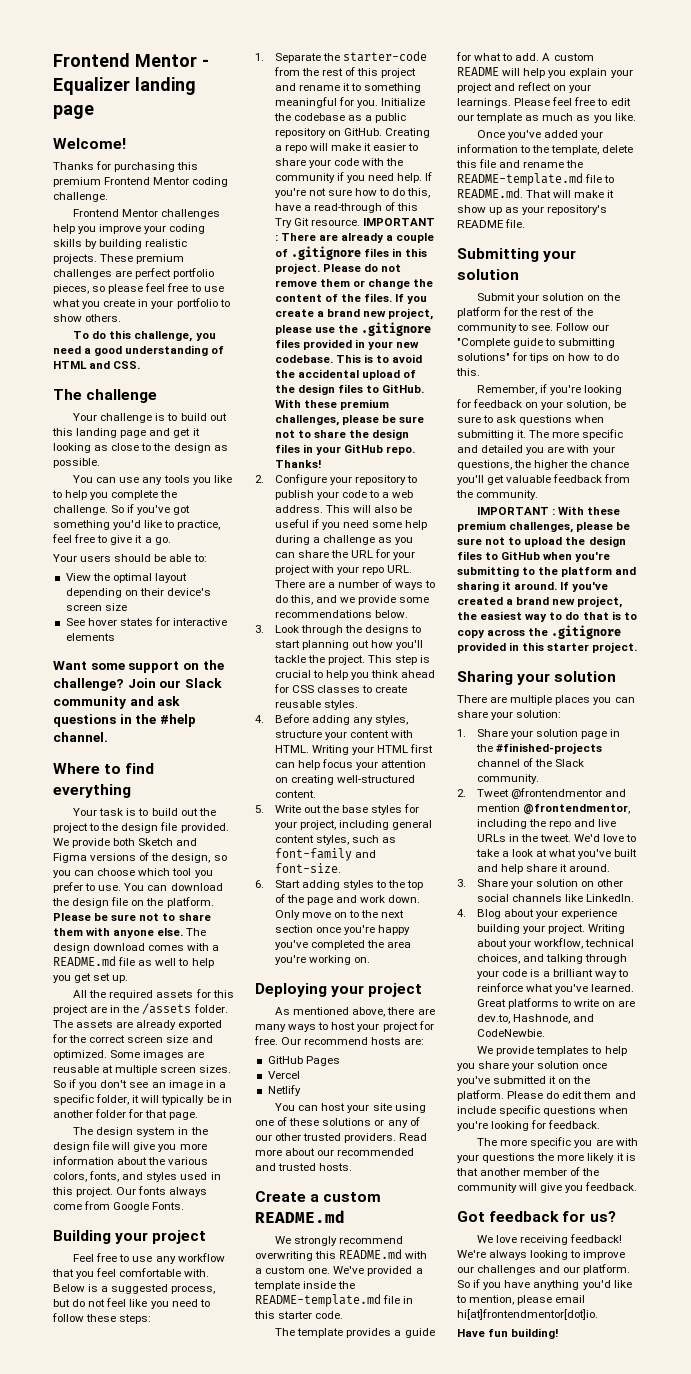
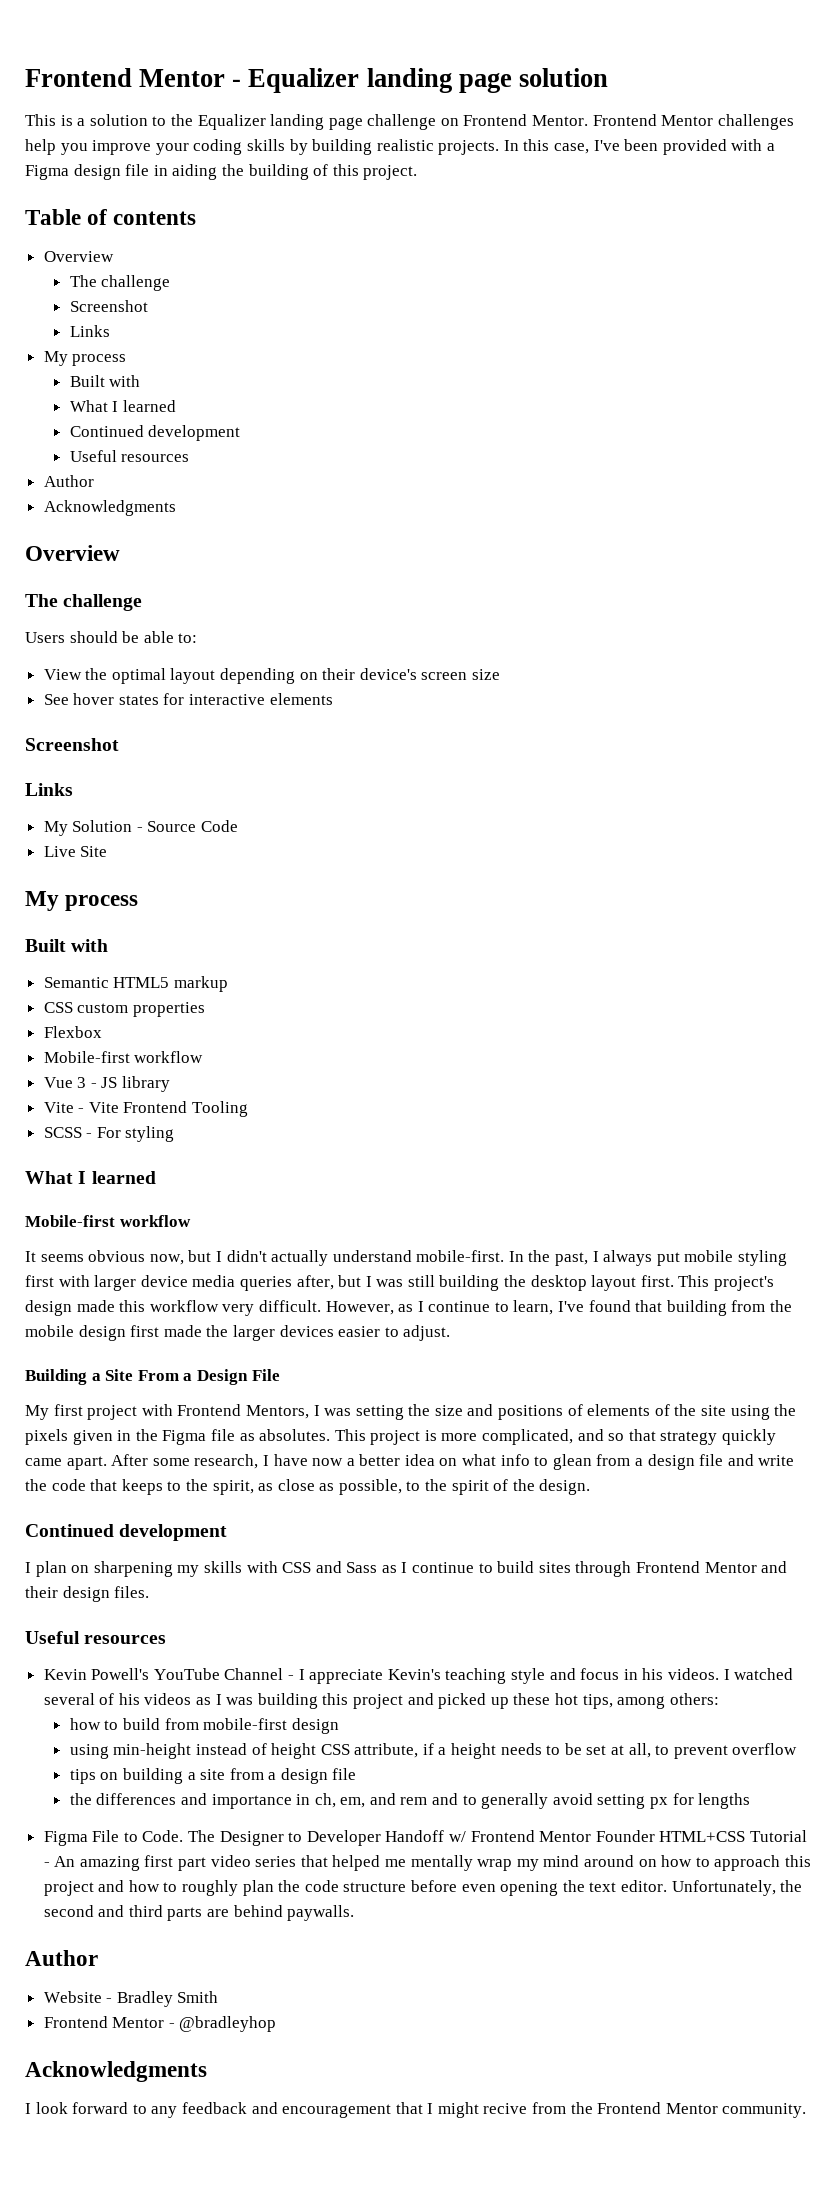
[53,138,126,149] [53,161,199,172] [53,177,229,187] [53,192,108,202] // Welcome! // Thanks for purchasing this premium Frontend Mentor coding challenge. // -> [518,68,608,87] [25,114,589,130] solution // This is a solution to the Equalizer landing page challenge on Frontend Mentor.
[100,254,185,264] [53,268,215,279] [53,283,224,294] [53,298,230,309] [53,314,122,322] [73,330,216,342] [53,345,225,356] [53,361,141,369] [53,389,158,403] [73,413,227,423] [52,428,200,438] [53,443,228,453] [53,458,100,468] [73,475,232,485] [52,490,178,500] [53,504,191,515] [53,520,221,530] [52,534,171,545] [53,554,112,562] These premium challenges are perfect portfolio pieces, so please feel free to use what you create in your portfolio to show others. // To do this challenge, you need a good understanding of HTML and CSS. // The challenge // Your challenge is to build out this landing page and get it looking as close to the design as possible. // You can use any tools you like to help you complete the challenge. So if you've got something you'd like to practice, feel free to give it a go. // Your users -> [503,139,776,155] [25,164,418,180] [25,209,197,225] [43,251,114,262] [69,275,171,291] [69,300,148,312] [69,325,110,337] [43,351,127,366] [69,375,141,387] [69,400,176,412] [69,425,241,441] [69,450,190,462] [43,475,94,487] [43,500,176,516] [25,545,120,561] [25,594,143,611] [25,632,65,643] In this case, I've been provided with a Figma design file in aiding the building of this project. // Table of contents // Overview // The challenge // Screenshot // Links // My process // Built with // What I learned // Continued development // Useful resources // Author // Acknowledgments // Overview // The challenge // Users
[53,660,224,673] [53,678,222,691] [53,696,181,709] [53,714,196,727] [53,732,108,742] [53,763,155,774] [53,784,131,798] [73,808,216,816] [53,822,229,833] [53,838,198,848] [53,852,227,863] [53,868,213,878] [53,882,223,893] [52,897,214,908] [53,913,211,921] [53,927,207,938] [53,943,220,953] [53,956,214,968] [53,973,129,983] [73,989,234,1000] [53,1003,228,1015] [53,1020,223,1030] [52,1034,213,1043] [53,1050,205,1060] [53,1065,232,1075] [53,1079,226,1090] [53,1094,232,1105] [53,1109,199,1120] [73,1127,208,1137] [53,1141,207,1152] [53,1156,209,1165] [53,1171,221,1182] [52,1186,208,1197] [53,1201,185,1212] [53,1230,207,1244] [73,1253,225,1264] [52,1268,210,1279] [53,1284,216,1294] [53,1298,210,1309] [52,1313,152,1324] [255,51,427,63] [273,67,417,78] [274,83,422,93] [274,97,425,108] [273,113,407,123] [274,128,430,138] [274,143,419,153] [274,158,404,168] [274,172,433,183] [274,188,431,198] [274,202,419,213] [274,218,435,228] [274,233,435,243] [274,246,428,260] [274,263,401,274] [274,279,434,289] [274,293,428,304] [274,308,434,320] [274,322,431,336] [274,339,420,350] [274,354,423,363] [274,369,416,380] [274,384,425,395] [274,399,389,410] [274,415,424,426] [274,429,410,440] [274,444,416,455] [274,460,321,468] [255,474,417,485] [274,490,414,500] [274,505,413,513] [274,519,428,530] [274,535,414,545] [274,549,416,560] [274,565,413,575] [274,579,436,590] [274,595,430,605] [274,610,408,618] [255,625,422,635] [274,640,424,650] [273,655,431,665] [274,670,436,680] [273,684,408,693] [274,700,358,710] [255,714,408,725] [274,730,413,740] [274,744,434,755] [274,759,427,770] [274,775,415,785] [274,790,316,798] [255,804,420,815] [274,820,432,830] [274,835,396,845] [274,848,376,861] [274,863,341,873] [255,880,424,890] [274,894,421,905] [274,910,405,920] [274,925,410,935] [274,940,411,950] [274,955,370,965] [255,983,423,997] [275,1007,435,1017] [255,1021,434,1032] [254,1036,425,1045] [267,1056,340,1066] [267,1071,300,1079] [267,1085,301,1096] [275,1103,426,1113] [255,1117,420,1128] [255,1133,428,1143] [255,1148,415,1156] [255,1163,353,1171] [255,1191,382,1202] [255,1210,345,1223] [275,1236,404,1246] [255,1249,428,1261] [255,1266,423,1276] [254,1281,356,1291] [255,1294,414,1307] [254,1311,344,1319] [275,1328,435,1338] [456,52,594,61] [457,67,633,78] [457,82,592,93] [457,97,631,108] [457,113,636,123] [477,130,604,140] [457,144,634,155] [456,159,584,168] [457,173,615,186] [457,188,615,198] [457,205,608,215] [457,219,526,228] [457,248,577,262] [457,269,519,280] [477,293,620,303] [457,307,593,318] [457,323,610,333] [457,338,616,348] [457,352,619,363] [456,368,480,376] [477,384,623,395] [456,399,626,410] [457,415,605,425] [457,429,624,440] [457,445,615,455] [457,460,630,470] [457,474,631,485] [456,490,539,500] [477,506,621,515] [457,521,631,533] [457,536,626,547] [457,551,611,562] [457,566,637,577] [457,581,609,592] [457,596,623,608] [457,611,637,622] [457,625,622,639] [457,642,638,653] [457,671,617,685] [457,695,635,705] [457,710,562,720] [457,729,621,739] [475,743,602,754] [476,758,584,767] [476,774,539,784] [457,788,626,799] [476,804,630,814] [476,819,617,829] [476,834,637,842] [475,849,638,859] [476,864,611,874] [457,879,624,889] [476,894,634,902] [457,909,617,919] [476,924,625,934] [476,938,634,949] [476,954,627,964] [476,969,629,979] [476,983,634,994] [476,998,636,1009] [476,1014,594,1024] [476,1029,545,1037] [477,1046,627,1056] [457,1061,608,1071] [457,1076,591,1086] [457,1090,636,1101] [457,1105,629,1116] [457,1120,601,1131] [477,1137,638,1148] [457,1153,636,1163] [456,1167,600,1176] [457,1182,638,1193] [457,1211,616,1222] [477,1234,623,1245] [457,1250,626,1260] [457,1264,631,1275] [457,1279,632,1290] [456,1295,586,1305] [457,1309,598,1320] [457,1328,559,1339] Want some support on the challenge? Join our Slack community and ask questions in the #help channel. // Where to find everything // Your task is to build out the project to the design file provided. We provide both Sketch and Figma versions of the design, so you can choose which tool you prefer to use. You can download the design file on the platform. Please be sure not to share them with anyone else. The design download comes with a README.md file as well to help you get set up. // All the required assets for this project are in the /assets folder. The assets are already exported for the correct screen size and optimized. Some images are reusable at multiple screen sizes. So if you don't see an image in a specific folder, it will typically be in another folder for that page. // The design system in the design file will give you more information about the various colors, fonts, and styles used in this project. Our fonts always come from Google Fonts. // Building your project // Feel free to use any workflow that you feel comfortable with. Below is a suggested process, but do not feel like you need to follow these steps: // 1. Separate the starter-code from the rest of this project and rename it to something meaningful for you. Initialize the codebase as a public repository on GitHub. Creating a repo will make it easier to share your code with the community if you need help. If you're not sure how to do this, have a read-through of this Try Git resource. IMPORTANT : There are already a couple of .gitignore files in this project. Please do not remove them or change the content of the files. If you create a brand new project, please use the .gitignore files provided in your new codebase. This is to avoid the accidental upload of the design files to GitHub. With these premium challenges, please be sure not to share the design files in your GitHub repo. Thanks! // 2. Configure your repository to publish your code to a web address. This will also be useful if you need some help during a challenge as you can share the URL for your project with your repo URL. There are a number of ways to do this, and we provide some recommendations below. // 3. Look through the designs to start planning out how you'll tackle the project. This step is crucial to help you think ahead for CSS classes to create reusable styles. // 4. Before adding any styles, structure your content with HTML. Writing your HTML first can help focus your attention on creating well-structured content. // 5. Write out the base styles for your project, including general content styles, such as font-family and font-size. // 6. Start adding styles to the top of the page and work down. Only move on to the next section once you're happy you've completed the area you're working on. // Deploying your project // As mentioned above, there are many ways to host your project for free. Our recommend hosts are: // GitHub Pages // Vercel // Netlify // You can host your site using one of these solutions or any of our other trusted providers. Read more about our recommended and trusted hosts. // Create a custom README.md // We strongly recommend overwriting this README.md with a custom one. We've provided a template inside the README-template.md file in this starter code. // The template provides a guide for what to add. A custom README will help you explain your project and reflect on your learnings. Please feel free to edit our template as much as you like. // Once you've added your information to the template, delete this file and rename the README-template.md file to README.md. That will make it show up as your repository's README file. // Submitting your solution // Submit your solution on the platform for the rest of the community to see. Follow our "Complete guide to submitting solutions" for tips on how to do this. // Remember, if you're looking for feedback on your solution, be sure to ask questions when submitting it. The more specific and detailed you are with your questions, the higher the chance you'll get valuable feedback from the community. // IMPORTANT : With these premium challenges, please be sure not to upload the design files to GitHub when you're submitting to the platform and sharing it around. If you've created a brand new project, the easiest way to do that is to copy across the .gitignore provided in this starter project. // Sharing your solution // There are multiple places you can share your solution: // 1. Share your solution page in the #finished-projects channel of the Slack community. // 2. Tweet @frontendmentor and mention @frontendmentor, including the repo and live URLs in the tweet. We'd love to take a look at what you've built and help share it around. // 3. Share your solution on other social channels like LinkedIn. // 4. Blog about your experience building your project. Writing about your workflow, technical choices, and talking through your code is a brilliant way to reinforce what you've learned. Great platforms to write on are dev.to, Hashnode, and CodeNewbie. // We provide templates to help you share your solution once you've submitted it on the platform. Please do edit them and include specific questions when you're looking for feedback. // The more specific you are with your questions the more likely it is that another member of the community will give you feedback. // Got feedback for us? // We love receiving feedback! We're always looking to improve our challenges and our platform. So if you have anything you'd like to mention, please email hi[at]frontendmentor[dot]io. // Have fun building! -> [25,738,119,751] [25,783,73,796] [43,820,239,836] [43,846,108,857] [25,891,139,911] [25,939,109,952] [43,976,228,992] [43,1002,205,1017] [43,1026,102,1038] [43,1051,204,1063] [43,1076,171,1092] [43,1101,249,1117] [43,1126,175,1142] [25,1171,156,1184] [25,1215,191,1227] [25,1250,788,1266] [25,1275,775,1291] [25,1300,793,1316] [25,1325,451,1341] [25,1369,280,1385] [25,1404,797,1420] [25,1429,777,1445] [25,1454,795,1470] [25,1479,591,1495] [25,1524,228,1541] [25,1561,788,1577] [25,1586,150,1602] [25,1631,167,1644] [43,1668,794,1684] [43,1693,719,1709] [69,1718,339,1734] [69,1743,798,1759] [69,1768,357,1784] [69,1793,751,1809] [43,1830,807,1846] [43,1855,811,1871] [43,1880,803,1896] [43,1905,355,1921] [25,1950,98,1966] [43,1991,219,2007] [43,2016,277,2032] [25,2061,207,2082] [25,2102,807,2118] Screenshot // Links // My Solution - Source Code // Live Site // My process // Built with // Semantic HTML5 markup // CSS custom properties // Flexbox // Mobile-first workflow // Vue 3 - JS library // Vite - Vite Frontend Tooling // SCSS - For styling // What I learned // Mobile-first workflow // It seems obvious now, but I didn't actually understand mobile-first. In the past, I always put mobile styling first with larger device media queries after, but I was still building the desktop layout first. This project's design made this workflow very difficult. However, as I continue to learn, I've found that building from the mobile design first made the larger devices easier to adjust. // Building a Site From a Design File // My first project with Frontend Mentors, I was setting the size and positions of elements of the site using the pixels given in the Figma file as absolutes. This project is more complicated, and so that strategy quickly came apart. After some research, I have now a better idea on what info to glean from a design file and write the code that keeps to the spirit, as close as possible, to the spirit of the design. // Continued development // I plan on sharpening my skills with CSS and Sass as I continue to build sites through Frontend Mentor and their design files. // Useful resources // Kevin Powell's YouTube Channel - I appreciate Kevin's teaching style and focus in his videos. I watched several of his videos as I was building this project and picked up these hot tips, among others: // how to build from mobile-first design // using min-height instead of height CSS attribute, if a height needs to be set at all, to prevent overflow // tips on building a site from a design file // the differences and importance in ch, em, and rem and to generally avoid setting px for lengths // Figma File to Code. The Designer to Developer Handoff w/ Frontend Mentor Founder HTML+CSS Tutorial - An amazing first part video series that helped me mentally wrap my mind around on how to approach this project and how to roughly plan the code structure before even opening the text editor. Unfortunately, the second and third parts are behind paywalls. // Author // Website - Bradley Smith // Frontend Mentor - @bradleyhop // Acknowledgments // I look forward to any feedback and encouragement that I might recive from the Frontend Mentor community.

